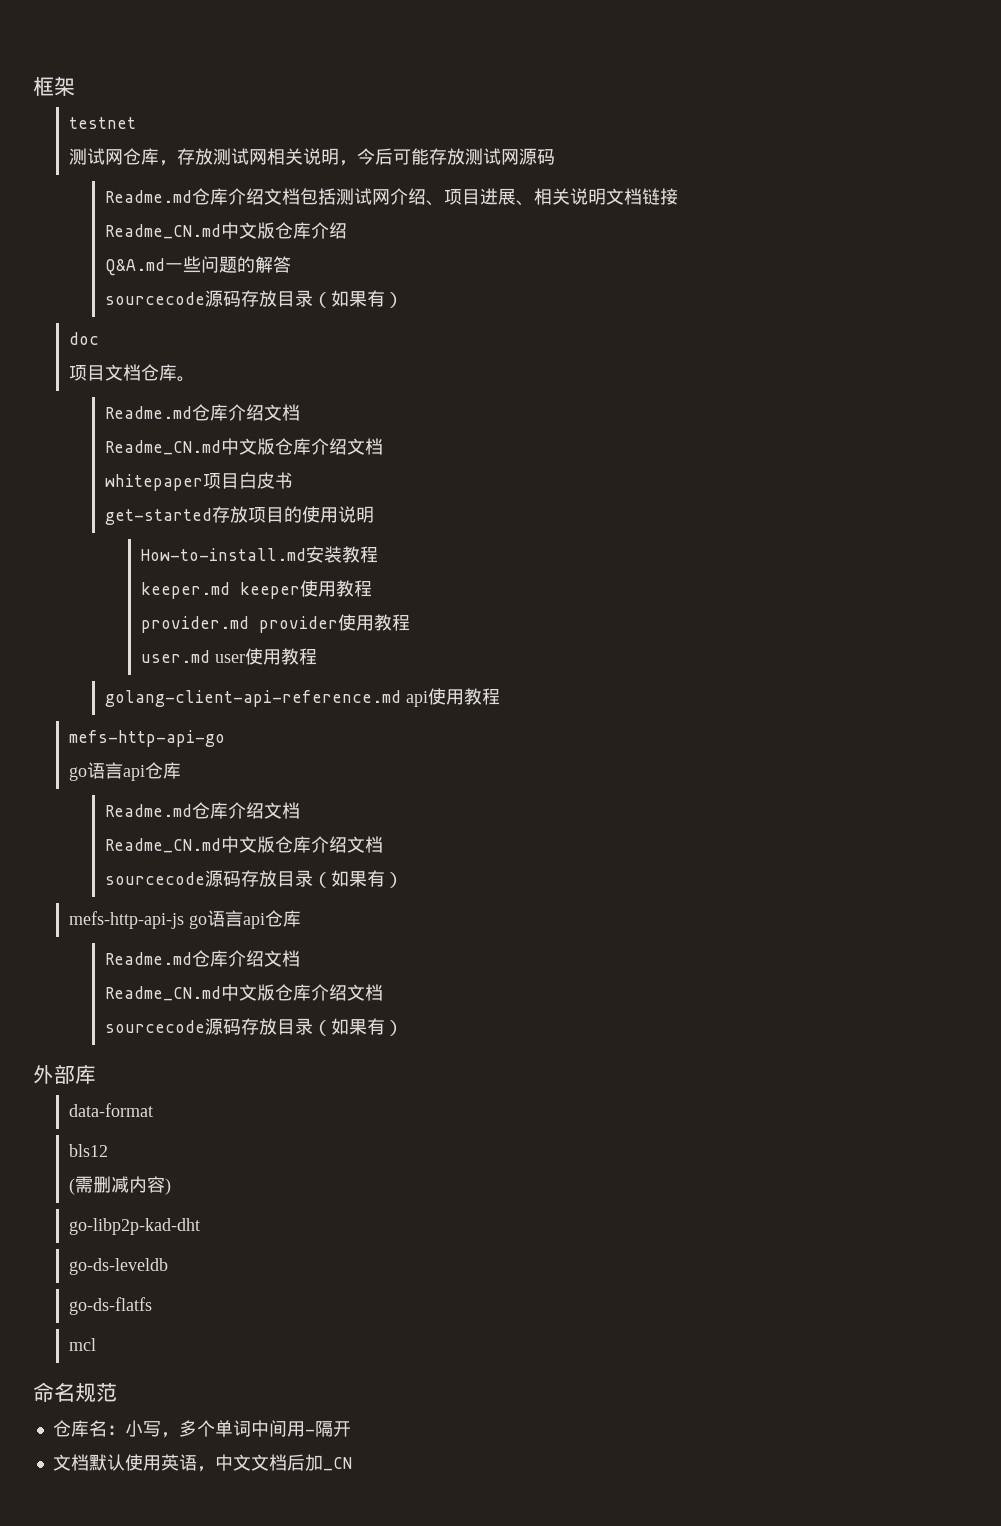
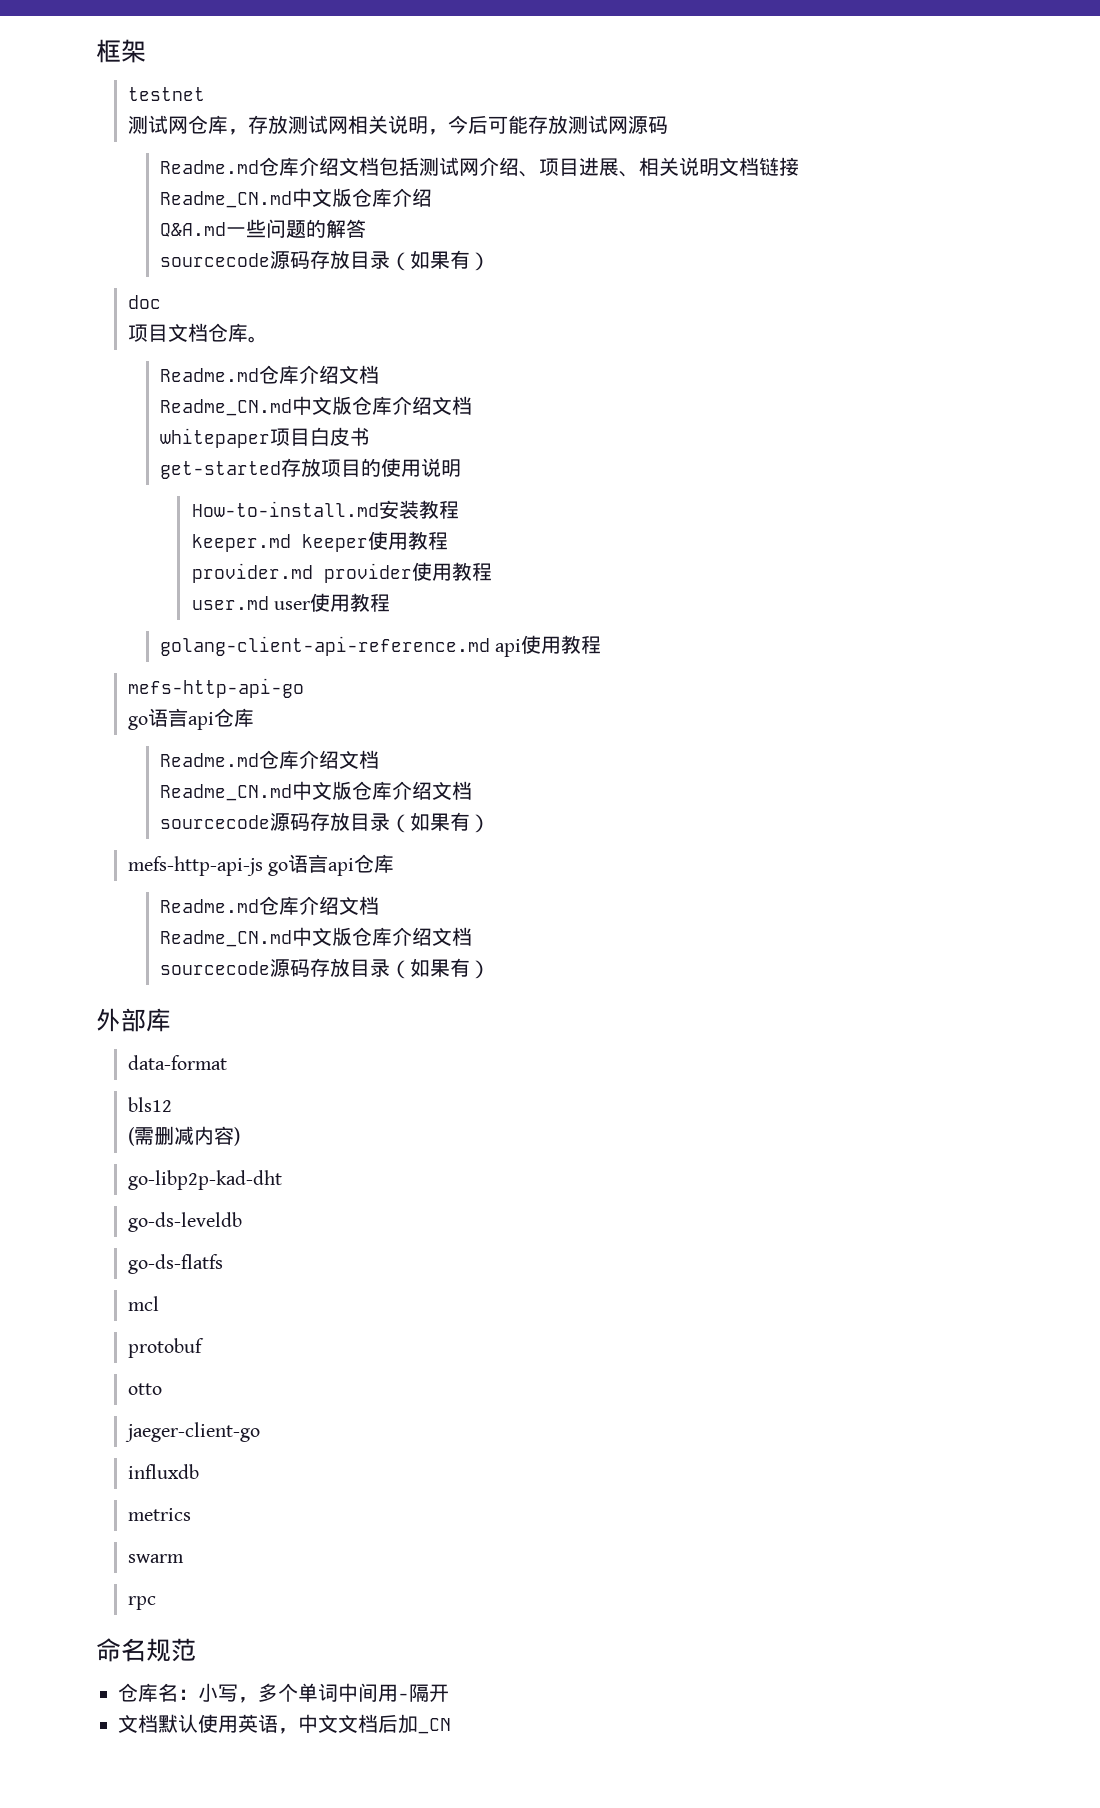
(96, 1344) none -> [127,1338,204,1358] [127,1383,162,1395] [124,1422,260,1442] [127,1464,199,1479] [127,1508,191,1521] [127,1554,184,1563] [127,1596,156,1610] // protobuf // otto // jaeger-client-go // influxdb // metrics // swarm // rpc

